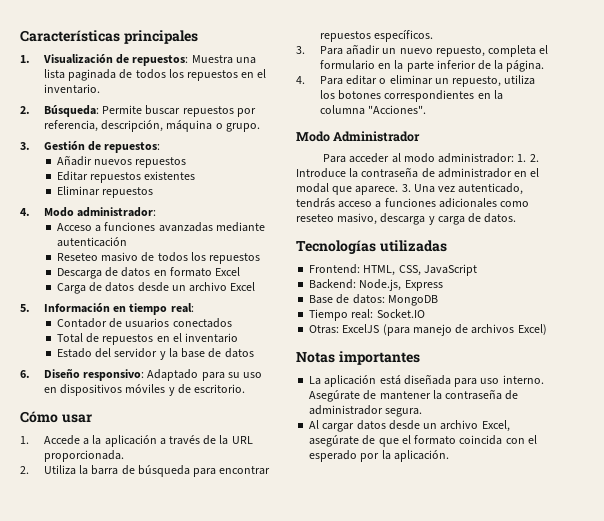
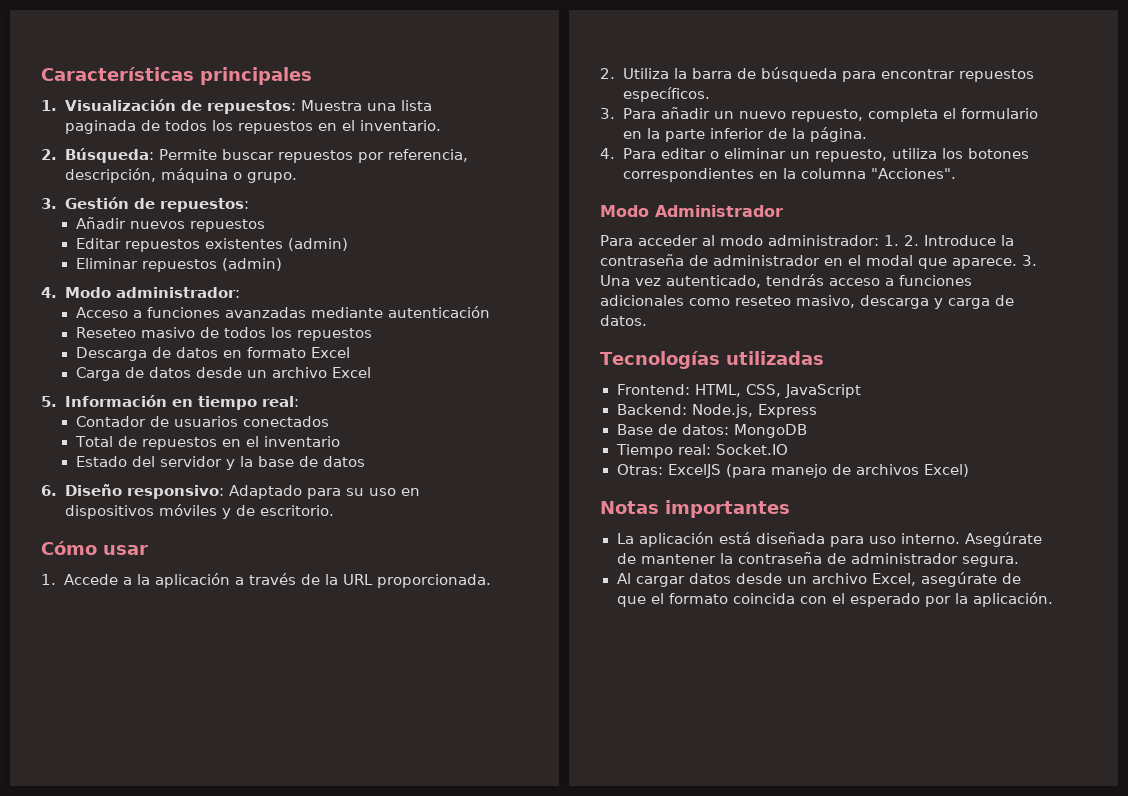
(196, 175) none -> [287,238,348,251] (admin)
(154, 192) none -> [221,258,282,271] (admin)

